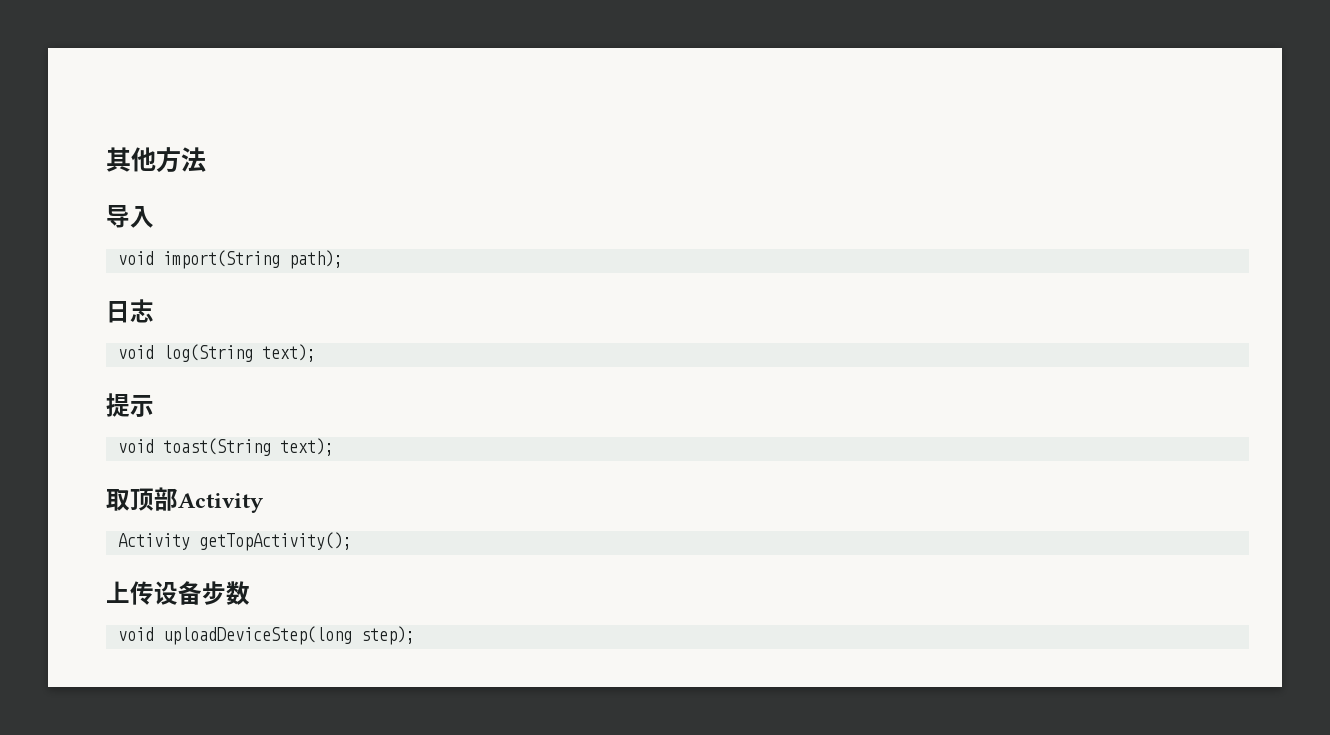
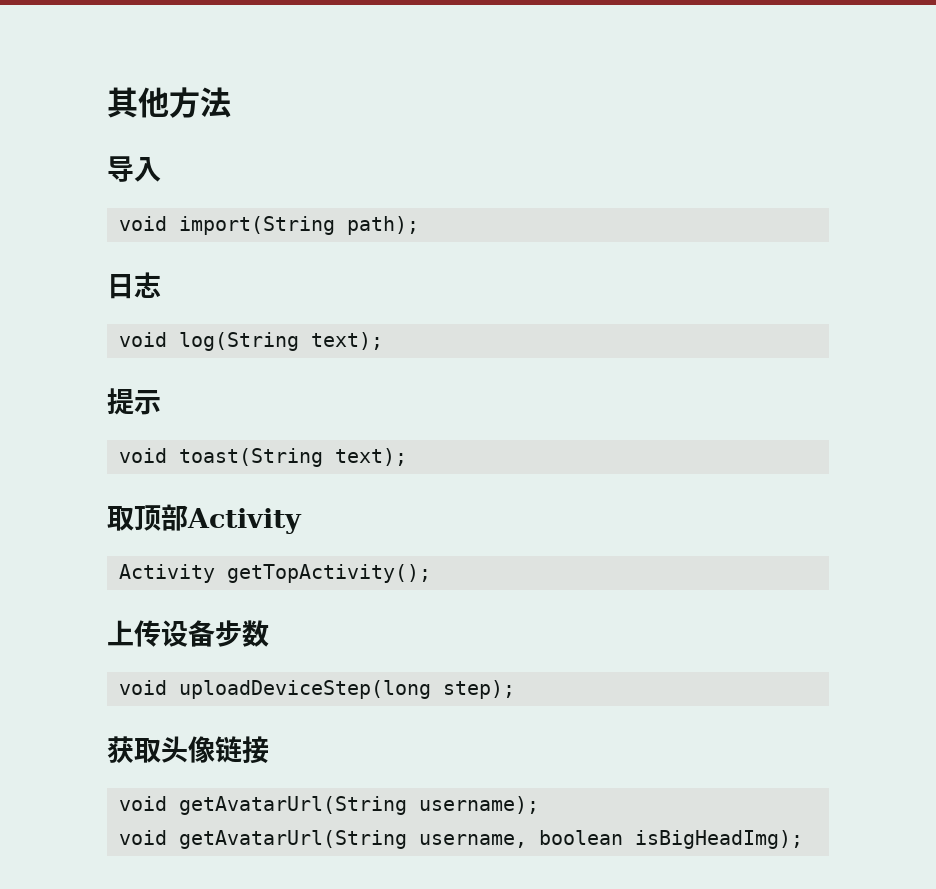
(415, 635) none -> [107,736,269,764] [119,796,539,815] [119,830,803,849] // 获取头像链接 // void getAvatarUrl(String username); // void getAvatarUrl(String username, boolean isBigHeadImg);

